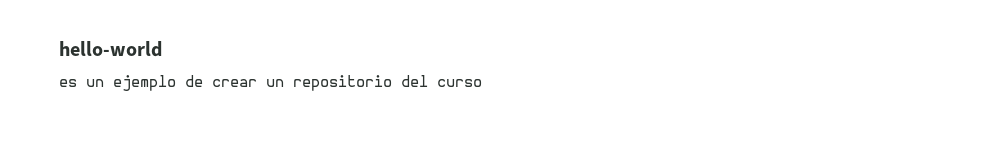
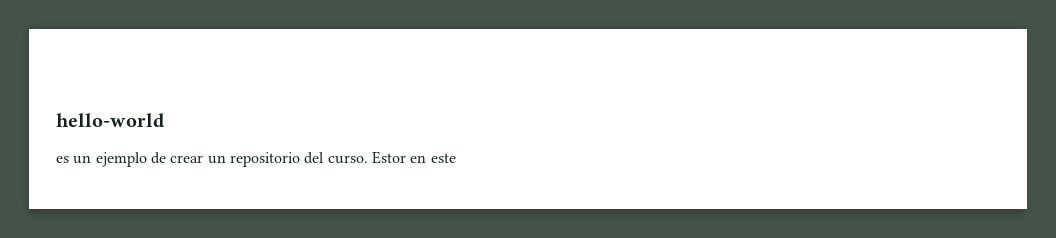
[437,79,482,87] curso -> [327,151,456,164] curso. Estor en este

